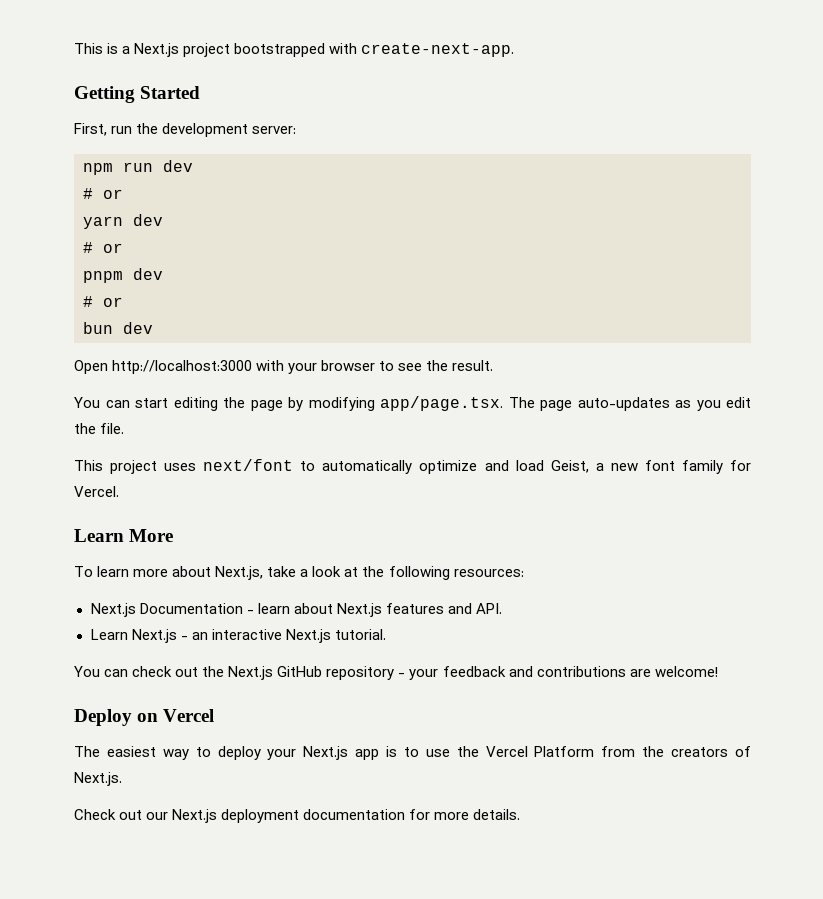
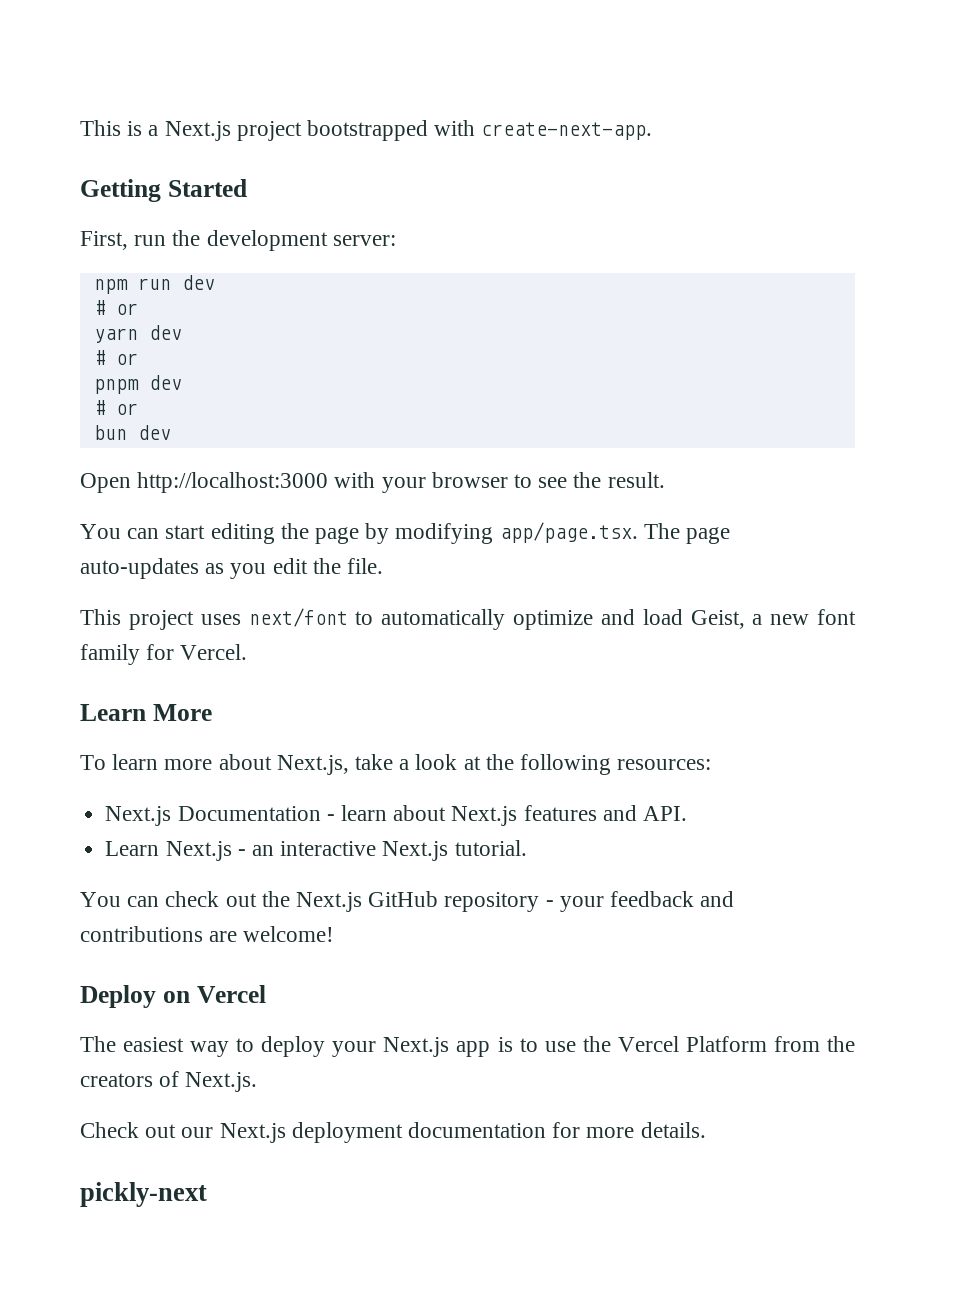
(521, 814) none -> [80,1182,207,1207] // pickly-next

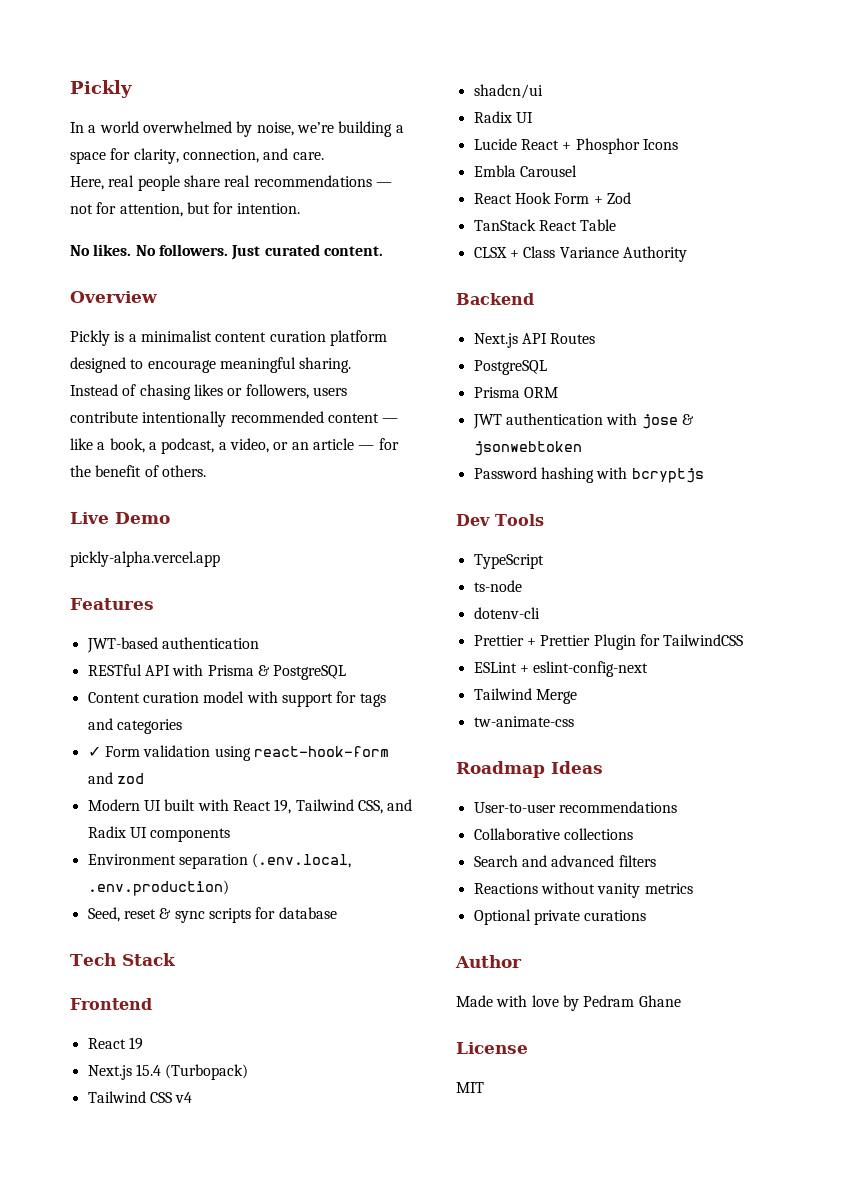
[80,120,653,141] [80,179,247,202] [80,230,396,251] [93,275,215,294] [93,300,138,315] [93,325,182,343] [93,350,138,365] [93,375,182,394] [93,400,138,415] [93,425,171,440] [80,472,665,493] [80,522,731,544] [80,558,384,579] [80,608,857,630] [80,644,248,665] [80,704,212,721] [80,754,712,775] [105,805,687,826] [105,840,527,861] [80,891,735,912] [80,926,335,942] [80,985,266,1008] [80,1036,855,1057] [80,1071,258,1092] [80,1122,706,1143] [80,1182,207,1207] This is a Next.js project bootstrapped with create-next-app. // Getting Started // First, run the development server: // npm run dev // # or // yarn dev // # or // pnpm dev // # or // bun dev // Open http://localhost:3000 with your browser to see the result. // You can start editing the page by modifying app/page.tsx. The page auto-updates as you edit the file. // This project uses next/font to automatically optimize and load Geist, a new font family for Vercel. // Learn More // To learn more about Next.js, take a look at the following resources: // Next.js Documentation - learn about Next.js features and API. // Learn Next.js - an interactive Next.js tutorial. // You can check out the Next.js GitHub repository - your feedback and contributions are welcome! // Deploy on Vercel // The easiest way to deploy your Next.js app is to use the Vercel Platform from the creators of Next.js. // Check out our Next.js deployment documentation for more details. // pickly-next -> [70,80,132,98] [70,121,404,137] [70,148,324,164] [70,175,392,191] [70,202,300,217] [70,244,383,260] [70,291,157,303] [70,330,387,346] [70,357,352,373] [70,384,347,400] [70,411,399,427] [70,438,399,454] [70,465,206,477] [70,512,170,524] [70,551,220,567] [70,598,154,610] [86,637,259,653] [87,664,347,680] [87,691,386,707] [87,718,182,734] [87,745,389,761] [87,772,144,784] [87,799,413,814] [87,826,231,842] [87,853,352,869] [87,880,229,896] [87,907,337,923] [70,953,176,966] [70,998,152,1010] [87,1037,143,1050] [87,1064,249,1080] [87,1091,193,1103] [473,84,543,99] [473,111,533,123] [473,138,678,154] [473,165,577,177] [473,192,631,204] [473,219,617,231] [473,246,687,262] [456,293,534,305] [473,333,596,348] [473,360,547,375] [473,387,558,398] [472,413,694,429] [473,441,582,456] [473,467,704,483] [456,514,544,526] [473,554,544,569] [473,580,522,592] [473,607,540,619] [473,634,744,650] [473,661,649,677] [473,688,577,704] [473,716,574,727] [456,761,603,778] [473,801,677,813] [473,828,633,840] [473,855,656,867] [473,882,693,898] [473,909,647,925] [455,955,522,968] [456,995,681,1011] [456,1042,528,1054] [456,1082,484,1093] Pickly // In a world overwhelmed by noise, we’re building a space for clarity, connection, and care. // Here, real people share real recommendations — not for attention, but for intention. // No likes. No followers. Just curated content. // Overview // Pickly is a minimalist content curation platform designed to encourage meaningful sharing. // Instead of chasing likes or followers, users contribute intentionally recommended content — like a book, a podcast, a video, or an article — for the benefit of others. // Live Demo // pickly-alpha.vercel.app // Features // JWT-based authentication // RESTful API with Prisma & PostgreSQL // Content curation model with support for tags and categories // ✓ Form validation using react-hook-form and zod // Modern UI built with React 19, Tailwind CSS, and Radix UI components // Environment separation (.env.local, .env.production) // Seed, reset & sync scripts for database // Tech Stack // Frontend // React 19 // Next.js 15.4 (Turbopack) // Tailwind CSS v4 // shadcn/ui // Radix UI // Lucide React + Phosphor Icons // Embla Carousel // React Hook Form + Zod // TanStack React Table // CLSX + Class Variance Authority // Backend // Next.js API Routes // PostgreSQL // Prisma ORM // JWT authentication with jose & jsonwebtoken // Password hashing with bcryptjs // Dev Tools // TypeScript // ts-node // dotenv-cli // Prettier + Prettier Plugin for TailwindCSS // ESLint + eslint-config-next // Tailwind Merge // tw-animate-css // Roadmap Ideas // User-to-user recommendations // Collaborative collections // Search and advanced filters // Reactions without vanity metrics // Optional private curations // Author // Made with love by Pedram Ghane // License // MIT

